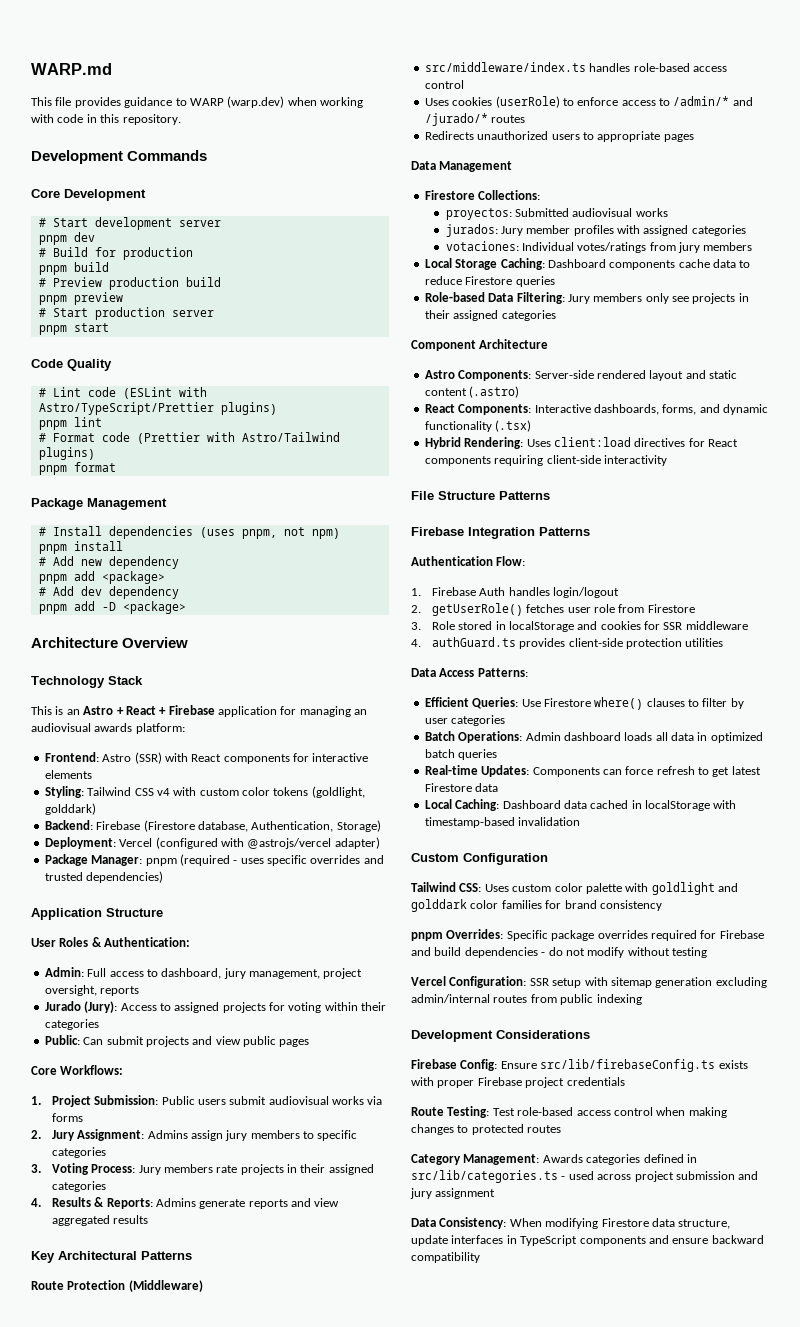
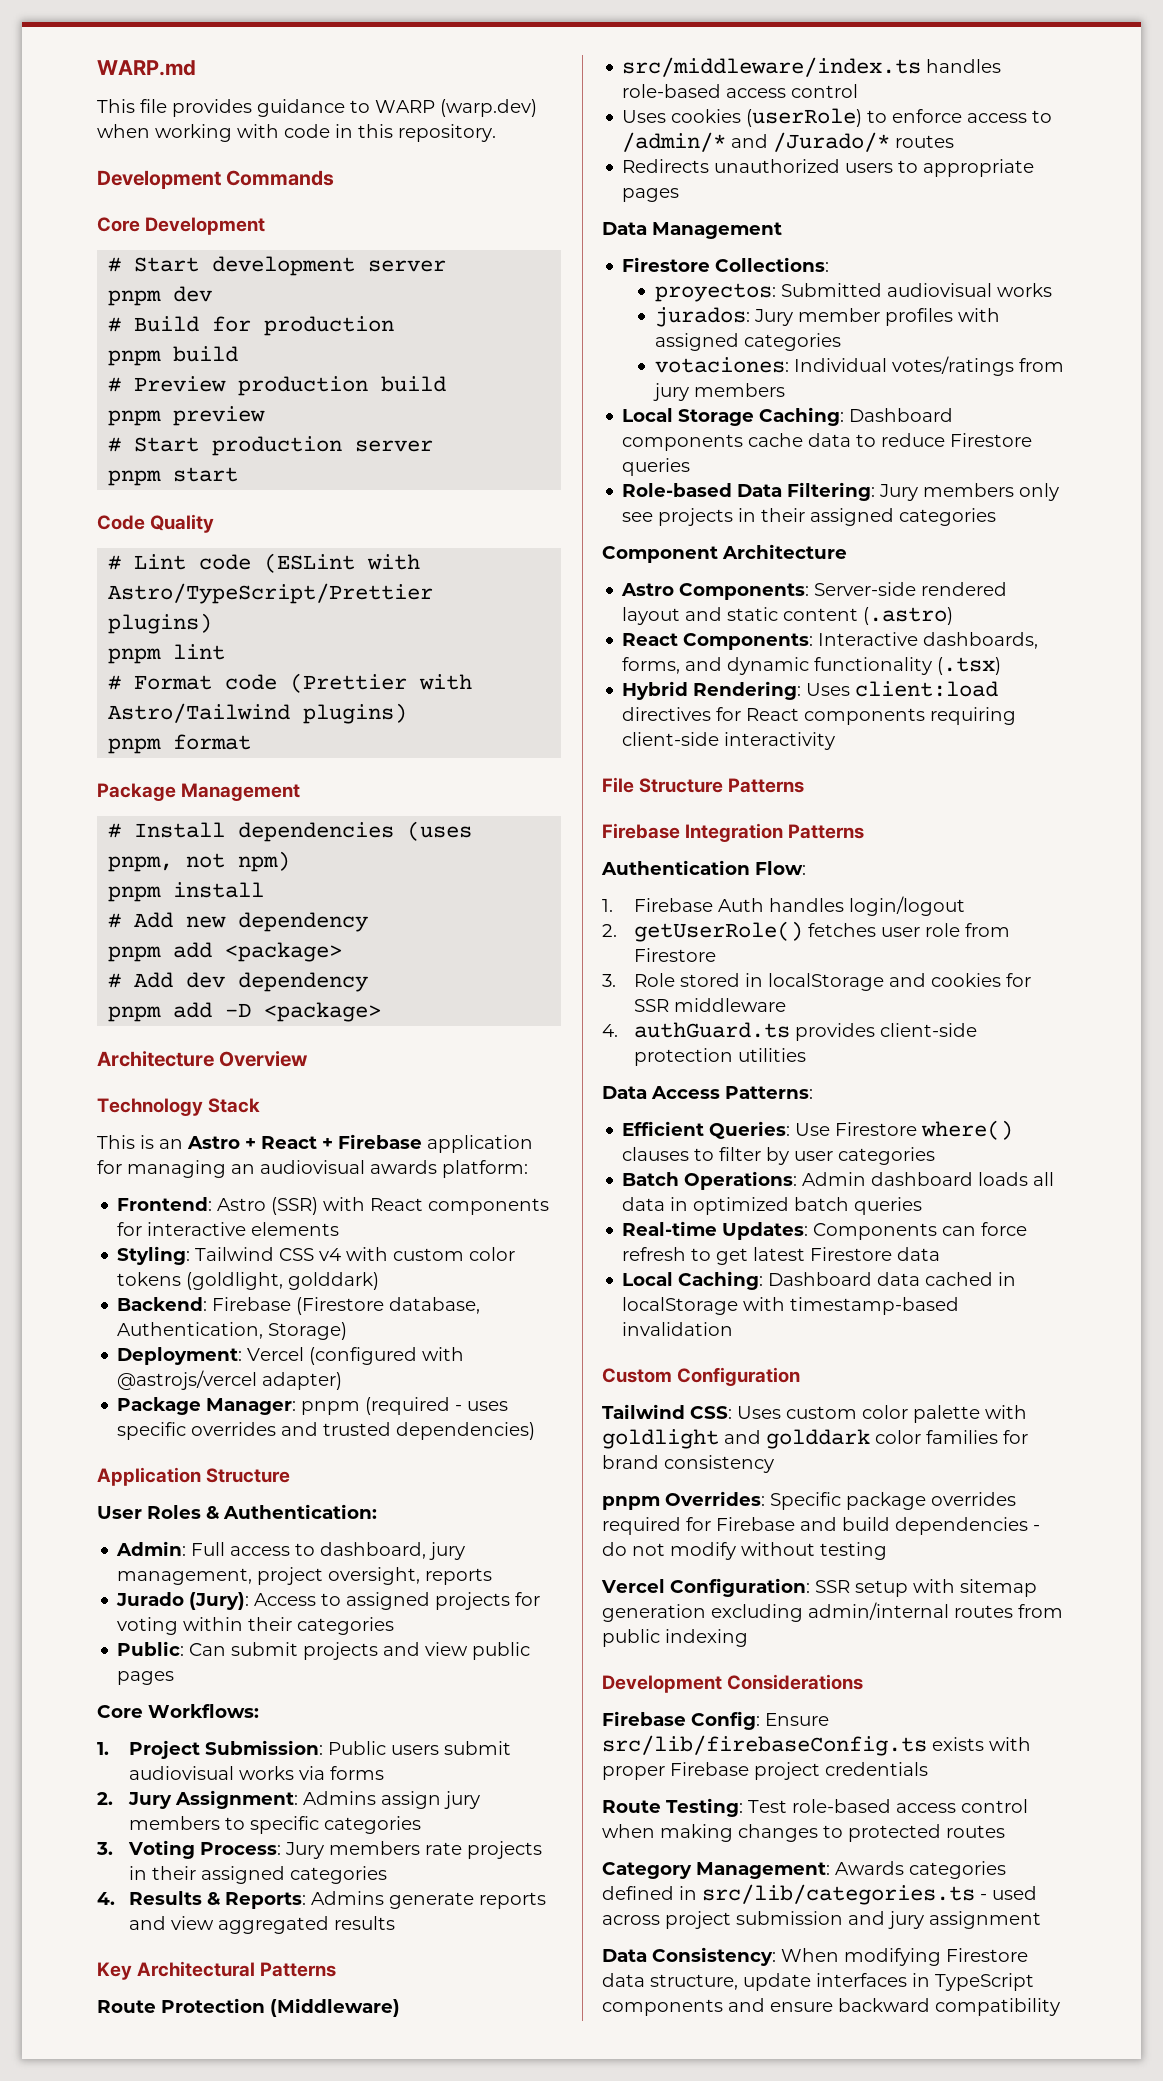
[424,113,488,126] /jurado/* -> [773,132,891,152] /Jurado/*

